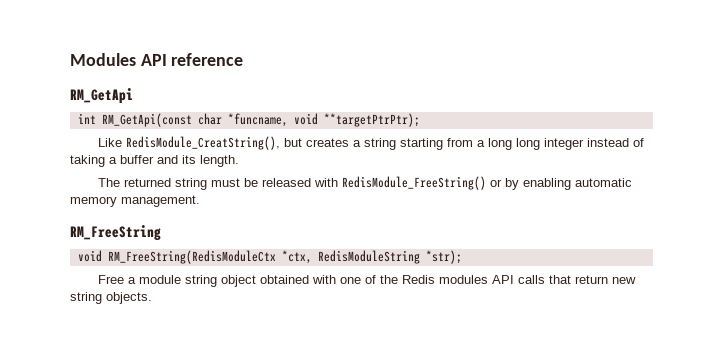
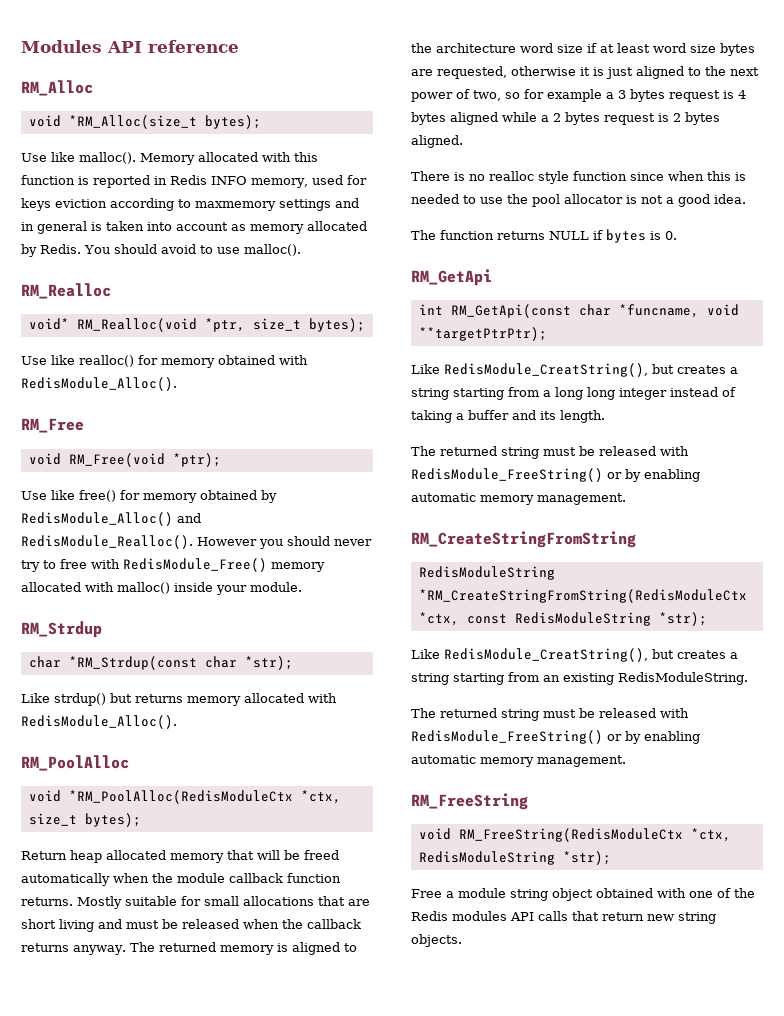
(244, 59) none -> [21,80,93,96] [28,115,261,129] [21,152,318,165] [21,175,367,188] [21,198,359,211] [21,221,367,234] [21,244,301,257] [21,283,111,299] [28,318,365,332] [21,355,308,368] [21,377,177,391] [21,418,84,433] [28,453,221,467] [21,490,277,503] [21,512,201,526] [21,535,372,549] [21,558,325,572] [21,582,302,595] [21,621,102,638] [28,656,293,670] [21,693,337,706] [21,715,177,729] [21,755,129,771] [28,790,341,804] [28,813,141,827] [21,850,339,863] [21,873,341,886] [21,896,370,909] [21,919,361,932] [21,942,357,955] [411,43,755,56] [411,66,759,79] [411,89,746,102] [411,112,720,125] [411,135,463,148] [411,171,746,184] [411,194,746,207] [411,229,677,243] // RM_Alloc // void *RM_Alloc(size_t bytes); // Use like malloc(). Memory allocated with this function is reported in Redis INFO memory, used for keys eviction according to maxmemory settings and in general is taken into account as memory allocated by Redis. You should avoid to use malloc(). // RM_Realloc // void* RM_Realloc(void *ptr, size_t bytes); // Use like realloc() for memory obtained with RedisModule_Alloc(). // RM_Free // void RM_Free(void *ptr); // Use like free() for memory obtained by RedisModule_Alloc() and RedisModule_Realloc(). However you should never try to free with RedisModule_Free() memory allocated with malloc() inside your module. // RM_Strdup // char *RM_Strdup(const char *str); // Like strdup() but returns memory allocated with RedisModule_Alloc(). // RM_PoolAlloc // void *RM_PoolAlloc(RedisModuleCtx *ctx, size_t bytes); // Return heap allocated memory that will be freed automatically when the module callback function returns. Mostly suitable for small allocations that are short living and must be released when the callback returns anyway. The returned memory is aligned to the architecture word size if at least word size bytes are requested, otherwise it is just aligned to the next power of two, so for example a 3 bytes request is 4 bytes aligned while a 2 bytes request is 2 bytes aligned. // There is no realloc style function since when this is needed to use the pool allocator is not a good idea. // The function returns NULL if bytes is 0.
(200, 201) none -> [411,531,636,548] [418,566,555,580] [418,589,747,603] [418,612,707,626] [411,648,738,662] [411,672,748,685] [411,708,689,721] [411,730,700,744] [411,755,626,767] // RM_CreateStringFromString // RedisModuleString *RM_CreateStringFromString(RedisModuleCtx *ctx, const RedisModuleString *str); // Like RedisModule_CreatString(), but creates a string starting from an existing RedisModuleString. // The returned string must be released with RedisModule_FreeString() or by enabling automatic memory management.

